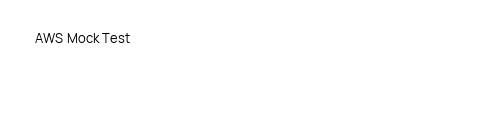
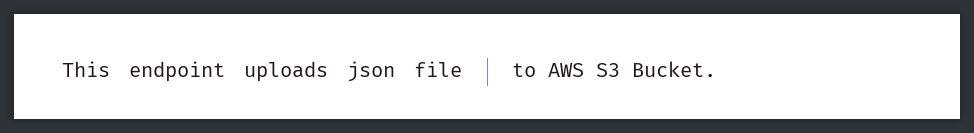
[35,33,131,43] AWS Mock Test -> [62,61,716,82] This endpoint uploads json file to AWS S3 Bucket.

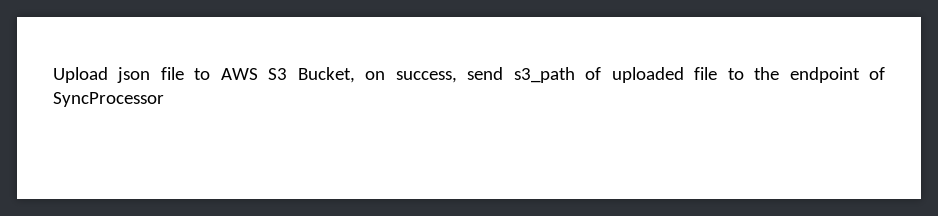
[62,61,328,82] This endpoint uploads -> [53,67,108,83] Upload
[632,61,716,77] Bucket. -> [297,67,886,83] [53,92,164,107] Bucket, on success, send s3_path of uploaded file to the endpoint of SyncProcessor

